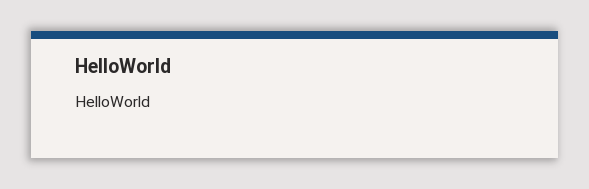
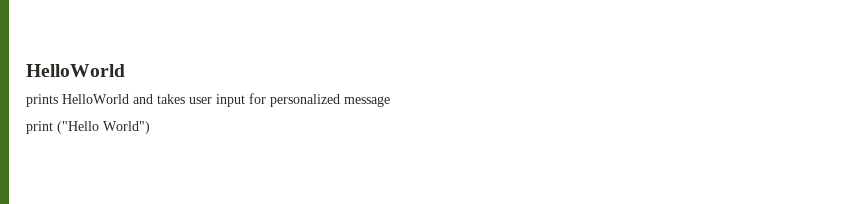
[75,96,150,107] HelloWorld -> [26,93,390,107] [26,121,150,134] prints HelloWorld and takes user input for personalized message // print ("Hello World")

